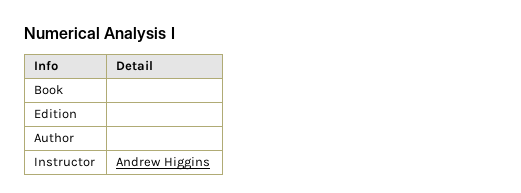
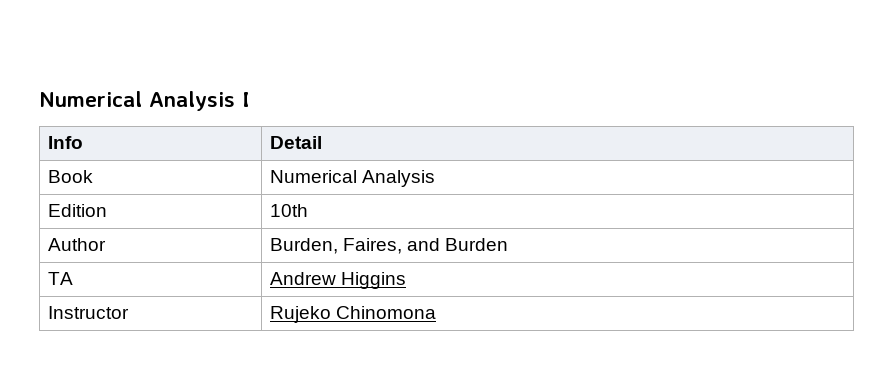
(64, 90) none -> [269,170,435,187] Numerical Analysis
(78, 114) none -> [269,204,308,217] 10th
(75, 138) none -> [269,238,508,254] [47,272,73,285] [269,272,406,289] Burden, Faires, and Burden // TA | Andrew Higgins
[116,157,210,170] Andrew Higgins -> [269,306,436,323] Rujeko Chinomona

